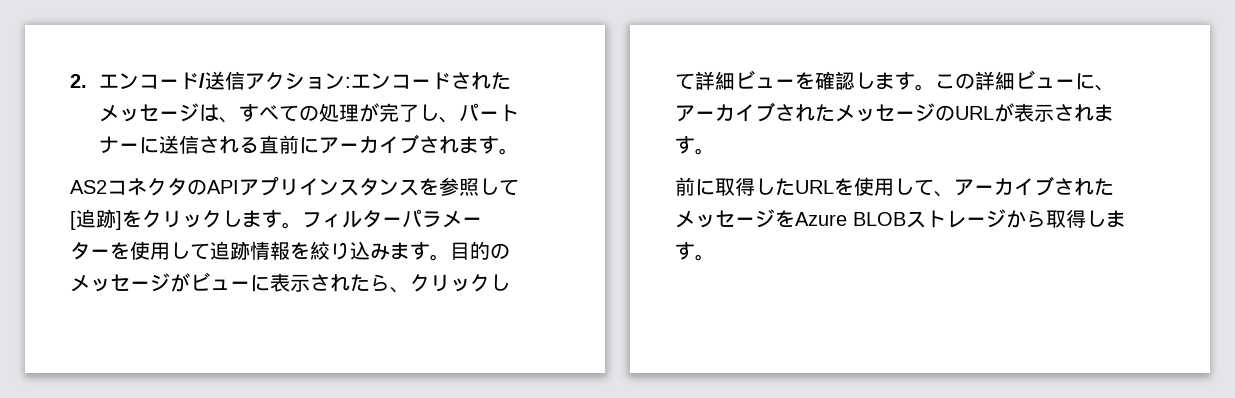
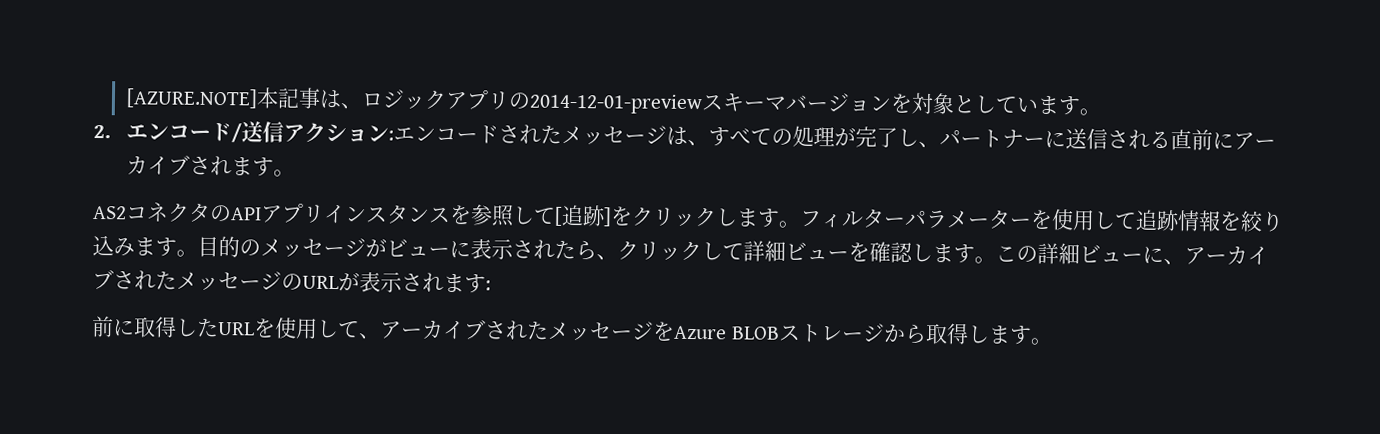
(70, 81) none -> [125,87,1101,116] [AZURE.NOTE]本記事は、ロジックアプリの2014-12-01-previewスキーマバージョンを対象としています。 //
[695,148,715,155] 。 -> [485,280,491,291] :

